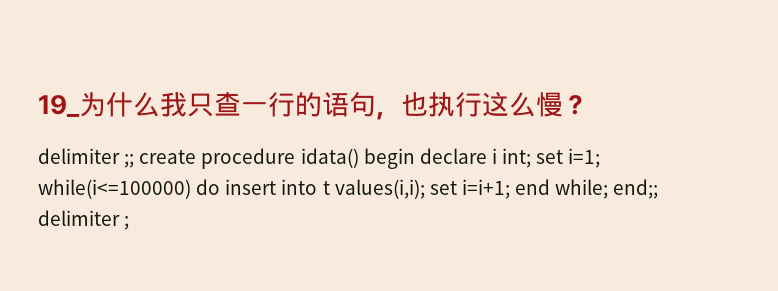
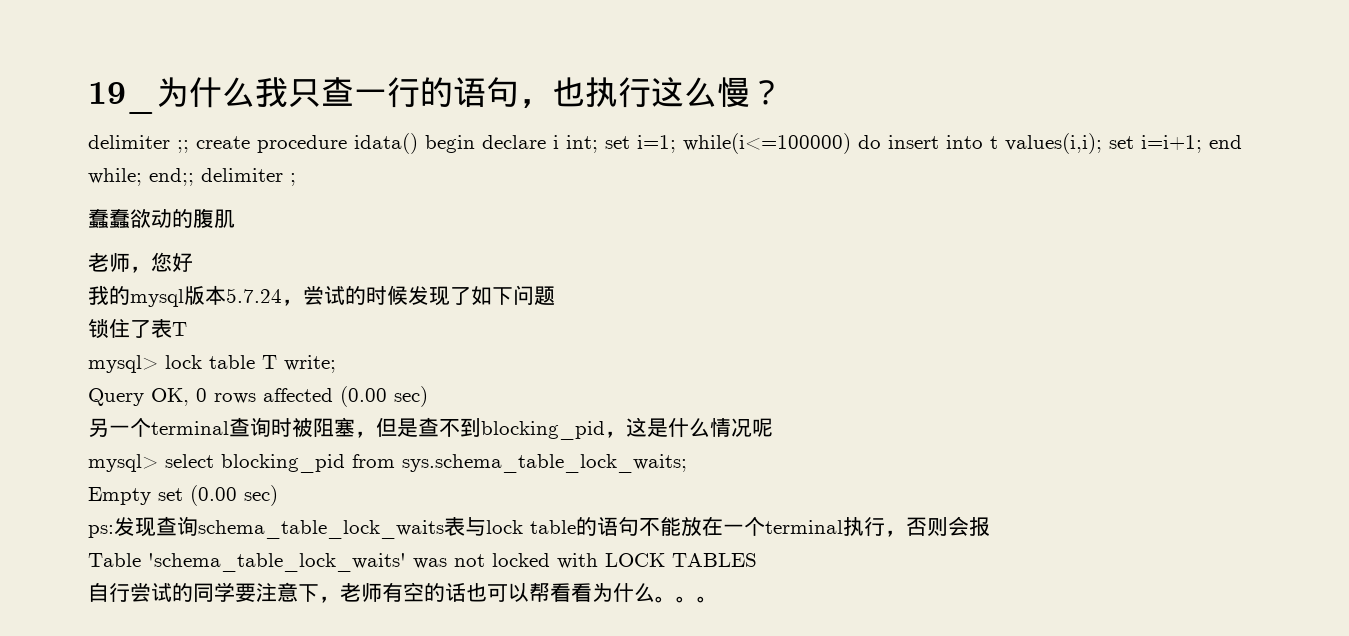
(130, 223) none -> [88,208,235,229] [88,252,193,273] [88,285,555,307] [88,319,187,339] [88,355,336,373] [88,386,428,407] [88,417,773,440] [88,454,687,473] [88,485,278,506] [88,516,990,539] [88,553,757,572] [88,582,718,603] // 蠢蠢欲动的腹肌 // 老师，您好 // 我的mysql版本5.7.24，尝试的时候发现了如下问题 // 锁住了表T // mysql> lock table T write; // Query OK, 0 rows affected (0.00 sec) // 另一个terminal查询时被阻塞，但是查不到blocking_pid，这是什么情况呢 // mysql> select blocking_pid from sys.schema_table_lock_waits; // Empty set (0.00 sec) // ps:发现查询schema_table_lock_waits表与lock table的语句不能放在一个terminal执行，否则会报 // Table 'schema_table_lock_waits' was not locked with LOCK TABLES // 自行尝试的同学要注意下，老师有空的话也可以帮看看为什么。。。

